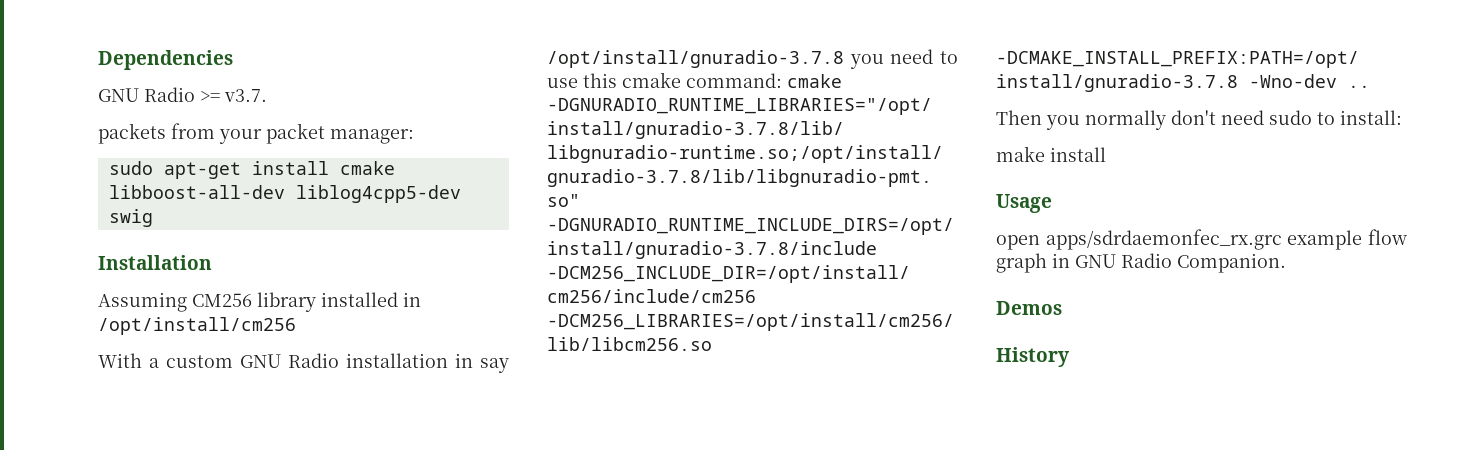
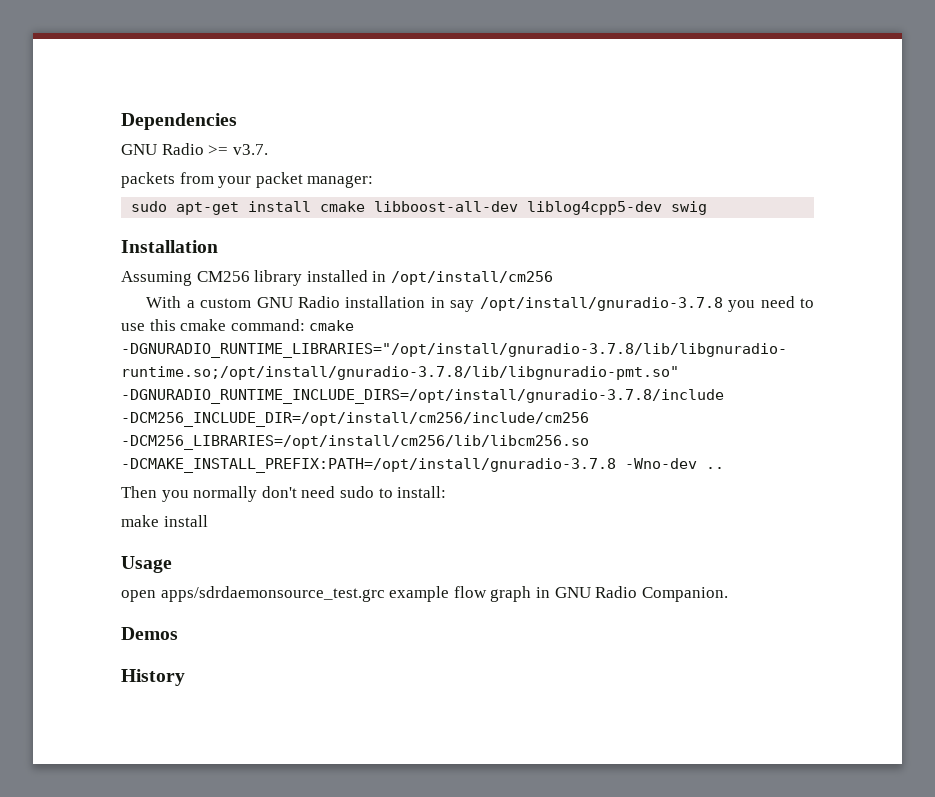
[1045,229,1282,250] apps/sdrdaemonfec_rx.grc -> [160,586,385,602] apps/sdrdaemonsource_test.grc

